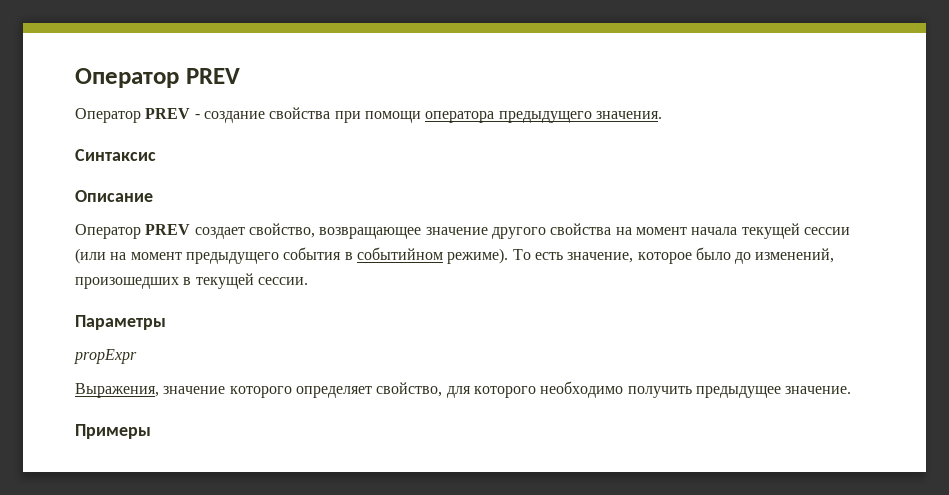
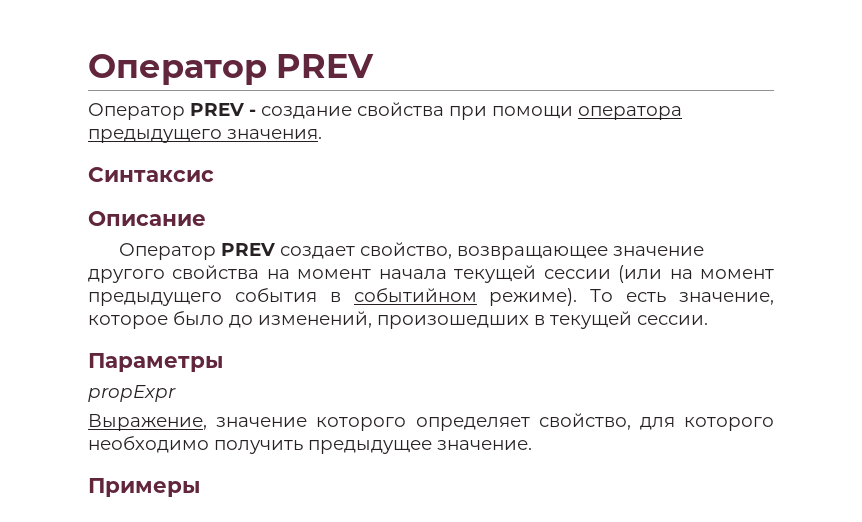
[75,383,159,398] Выражения, -> [88,414,207,431] Выражение,

